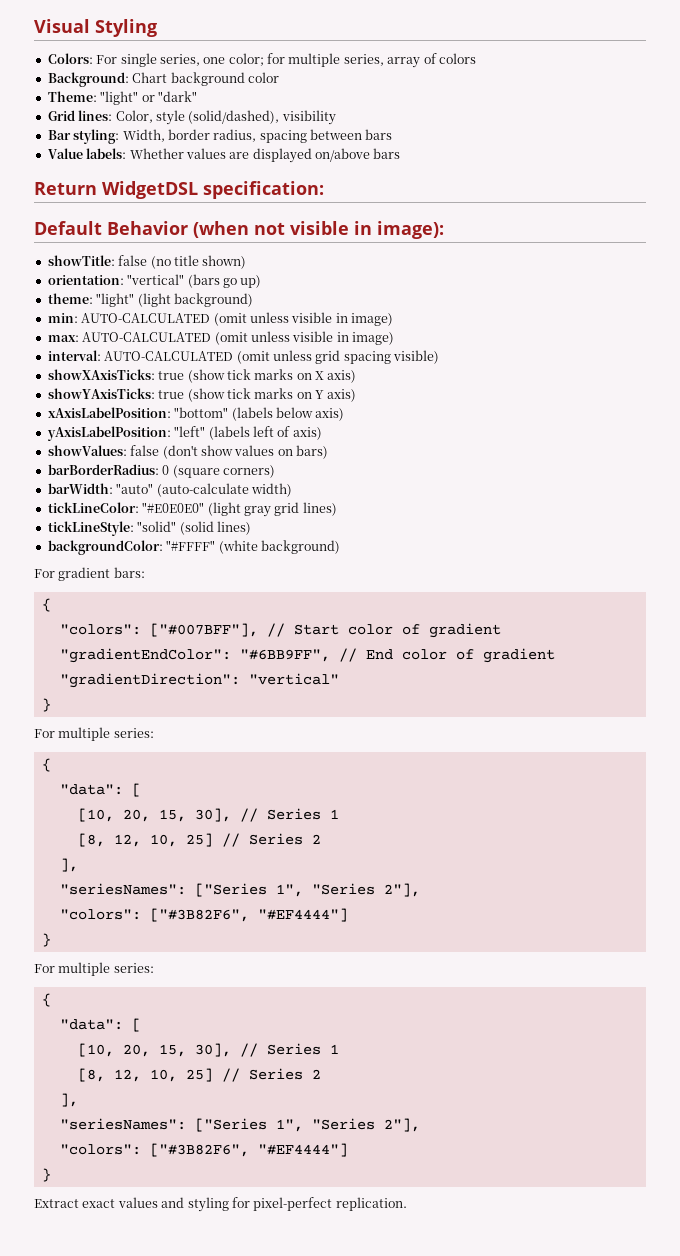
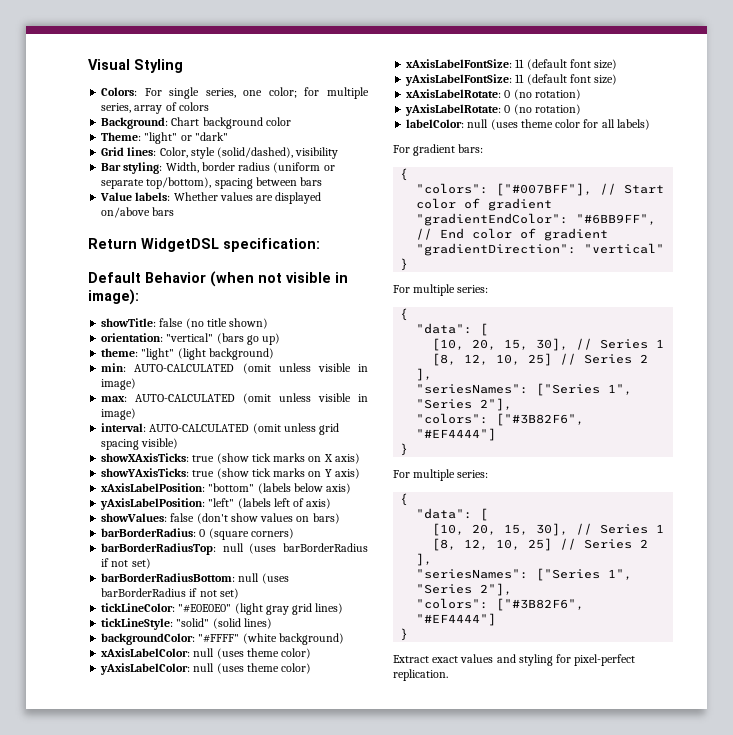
[213,129,257,142] radius, -> [238,162,335,173] [101,177,212,189] radius (uniform or separate top/bottom),
[47,483,292,497] barWidth: "auto" (auto-calculate width) -> [101,543,368,555] [101,558,151,569] [101,573,289,584] [101,588,239,599] barBorderRadiusTop: null (uses barBorderRadius if not set) // barBorderRadiusBottom: null (uses barBorderRadius if not set)
(340, 547) none -> [101,648,312,659] [100,663,312,675] [406,59,618,70] [405,74,618,86] [406,89,581,100] [405,104,581,116] [406,119,650,130] // xAxisLabelColor: null (uses theme color) // yAxisLabelColor: null (uses theme color) // xAxisLabelFontSize: 11 (default font size) // yAxisLabelFontSize: 11 (default font size) // xAxisLabelRotate: 0 (no rotation) // yAxisLabelRotate: 0 (no rotation) // labelColor: null (uses theme color for all labels)

